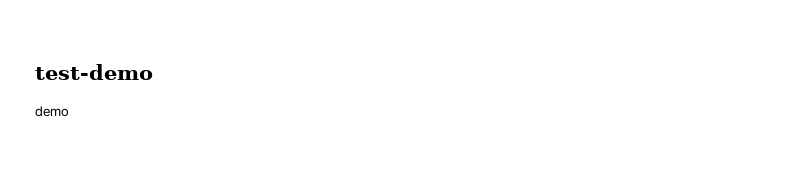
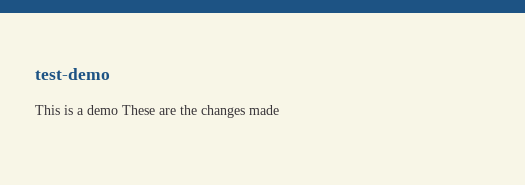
[35,106,69,117] demo -> [35,105,279,118] This is a demo These are the changes made

